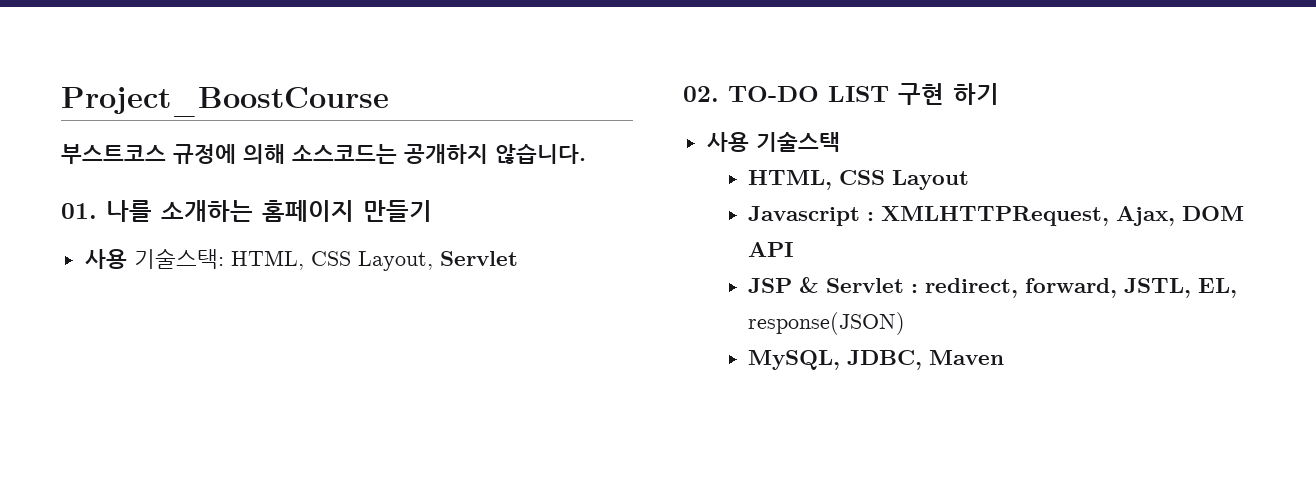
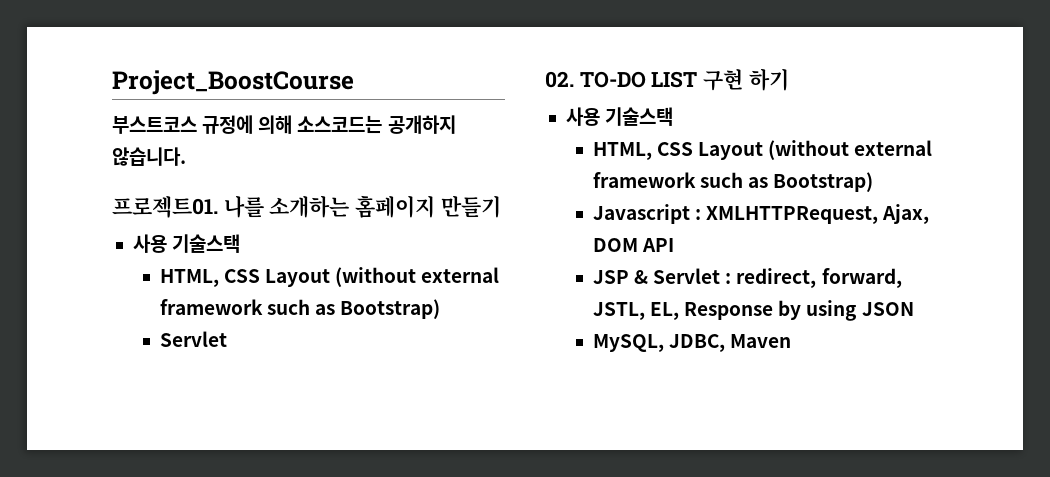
[61,203,97,219] 01. -> [112,196,218,218] 프로젝트01.
[133,248,433,271] 기술스택: HTML, CSS Layout, -> [172,234,241,253] [159,267,500,287] [159,299,441,319] 기술스택 // HTML, CSS Layout (without external framework such as Bootstrap) //
(970, 180) none -> [768,140,933,160] [592,172,874,192] (without external framework such as Bootstrap)
[748,312,906,335] response(JSON) -> [684,300,914,321] Response by using JSON

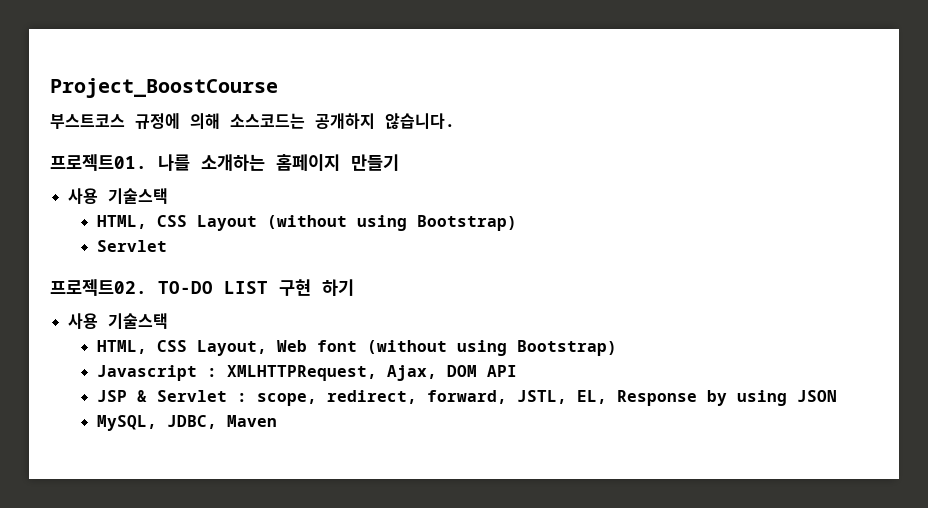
[421,267,500,283] [159,299,336,315] external framework such as -> [356,215,407,231] using
[545,71,574,88] 02. -> [50,279,147,296] 프로젝트02.
[698,140,933,160] [592,172,769,188] Layout (without external framework such as -> [196,340,507,356] Layout, Web font (without using
(732, 278) none -> [256,393,317,406] scope,

